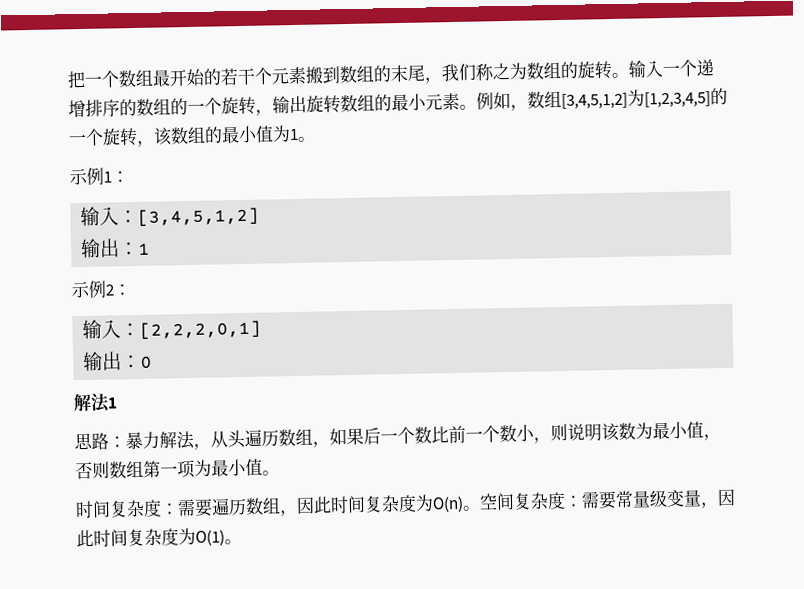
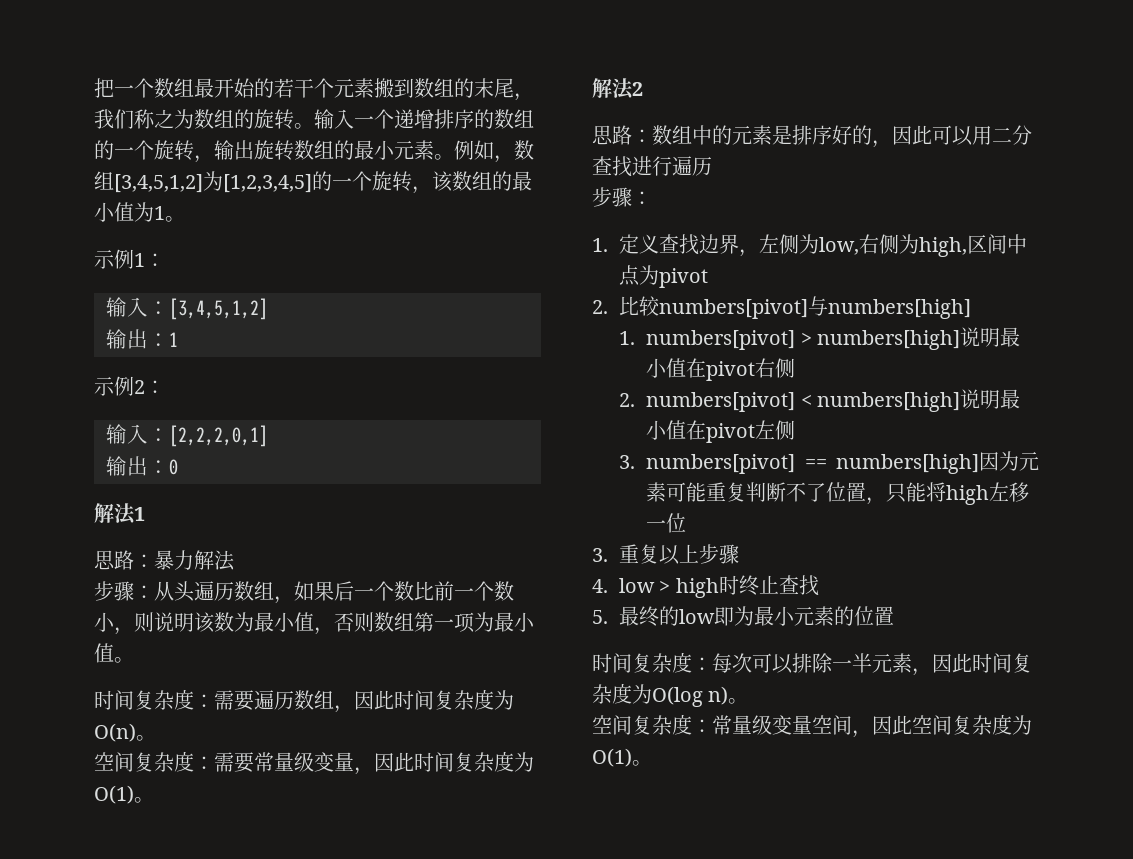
[193,443,211,450] ， -> [94,581,154,601] // 步骤：
(481, 508) none -> (156, 738) //
(242, 542) none -> [592,78,643,100] [592,125,1032,148] [592,156,712,177] [592,187,652,207] [592,234,1028,257] [619,265,709,288] [592,296,972,319] [619,327,1020,350] [646,358,796,381] [619,389,1020,412] [646,420,796,443] [619,451,1039,474] [646,482,1030,505] [646,513,687,533] [592,544,740,565] [592,575,819,598] [592,606,895,627] [592,652,1032,676] [592,683,749,707] [592,714,1032,738] [592,748,652,767] // 解法2 // 思路：数组中的元素是排序好的，因此可以用二分查找进行遍历 // 步骤： // 1.定义查找边界，左侧为low,右侧为high,区间中点为pivot // 2.比较numbers[pivot]与numbers[high] // 1. numbers[pivot] > numbers[high]说明最小值在pivot右侧 // 2. numbers[pivot] < numbers[high]说明最小值在pivot左侧 // 3. numbers[pivot] == numbers[high]因为元素可能重复判断不了位置，只能将high左移一位 // 3.重复以上步骤 // 4. low > high时终止查找 // 5.最终的low即为最小元素的位置 // 时间复杂度：每次可以排除一半元素，因此时间复杂度为O(log n)。 // 空间复杂度：常量级变量空间，因此空间复杂度为O(1)。

